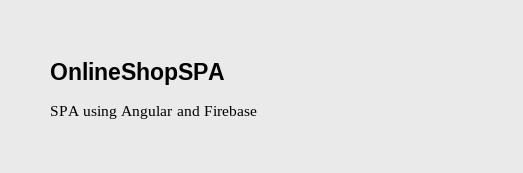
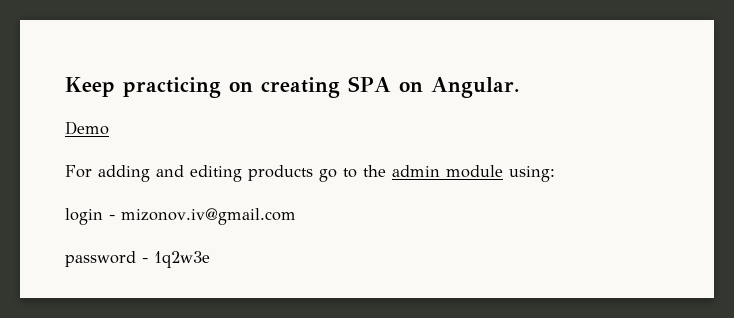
[50,62,225,85] [50,106,257,119] OnlineShopSPA // SPA using Angular and Firebase -> [65,76,520,98] [65,121,109,135] [65,165,555,182] [65,208,296,225] [65,251,210,268] Keep practicing on creating SPA on Angular. // Demo // For adding and editing products go to the admin module using: // login - mizonov.iv@gmail.com // password - 1q2w3e

